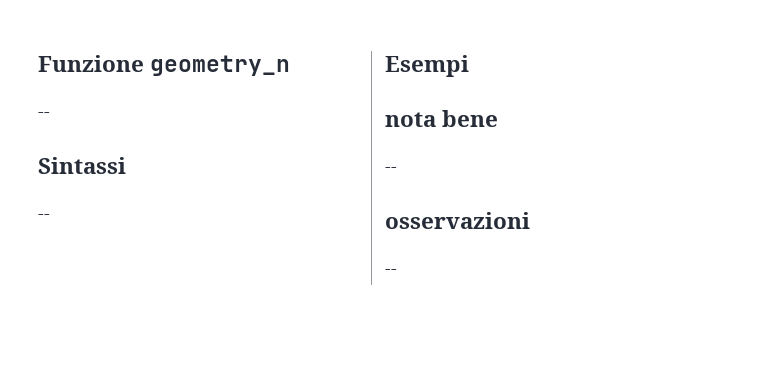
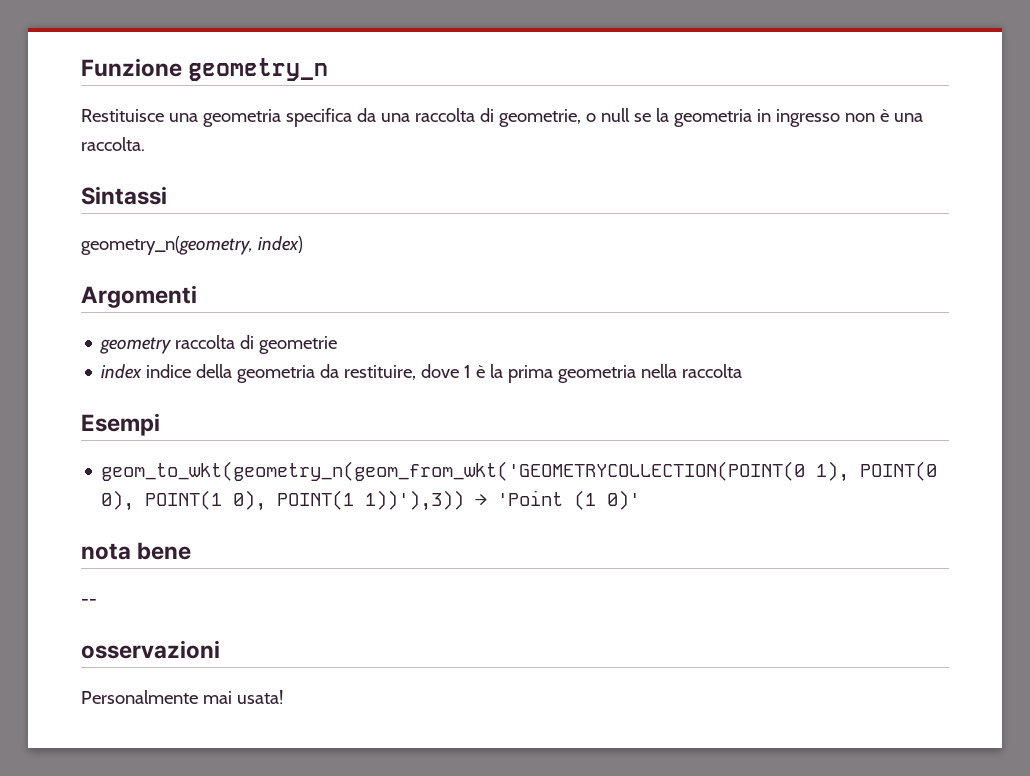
[38,112,50,117] [38,157,126,174] [38,214,50,219] [385,55,469,77] -- // Sintassi // -- // Esempi -> [81,108,923,127] [81,137,145,151] [81,186,167,205] [81,236,303,255] [81,285,197,308] [100,335,338,354] [101,364,743,383] [81,413,160,436] [101,461,938,482] [101,490,641,511] Restituisce una geometria specifica da una raccolta di geometrie, o null se la geometria in ingresso non è una raccolta. // Sintassi // geometry_n(geometry, index) // Argomenti // geometry raccolta di geometrie // index indice della geometria da restituire, dove 1 è la prima geometria nella raccolta // Esempi // geom_to_wkt(geometry_n(geom_from_wkt('GEOMETRYCOLLECTION(POINT(0 1), POINT(0 0), POINT(1 0), POINT(1 1))'),3)) → 'Point (1 0)'
[385,269,397,274] -- -> [81,690,283,704] Personalmente mai usata!

